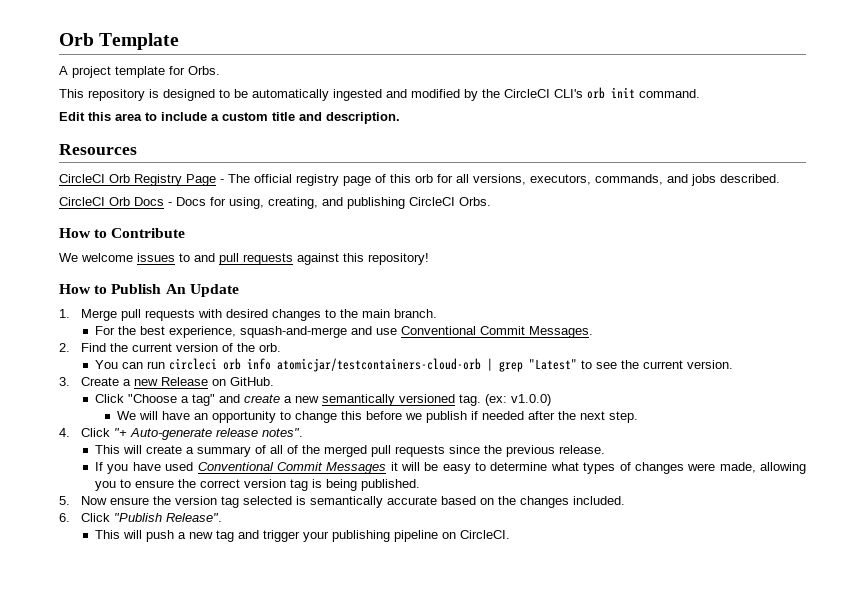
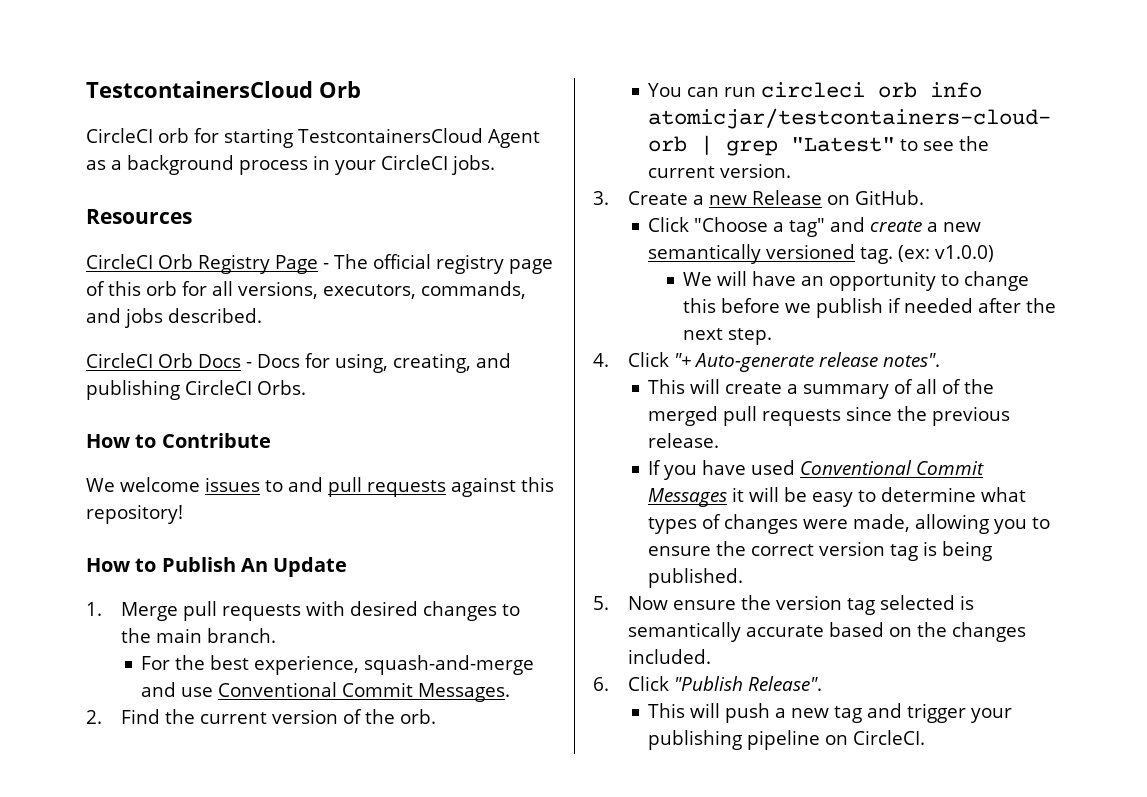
[59,33,180,50] [59,66,220,78] [59,87,700,101] [59,112,400,124] Orb Template // A project template for Orbs. // This repository is designed to be automatically ingested and modified by the CircleCI CLI's orb init command. // Edit this area to include a custom title and description. -> [86,81,361,98] [86,128,540,148] [86,155,495,175] TestcontainersCloud Orb // CircleCI orb for starting TestcontainersCloud Agent as a background process in your CircleCI jobs.

